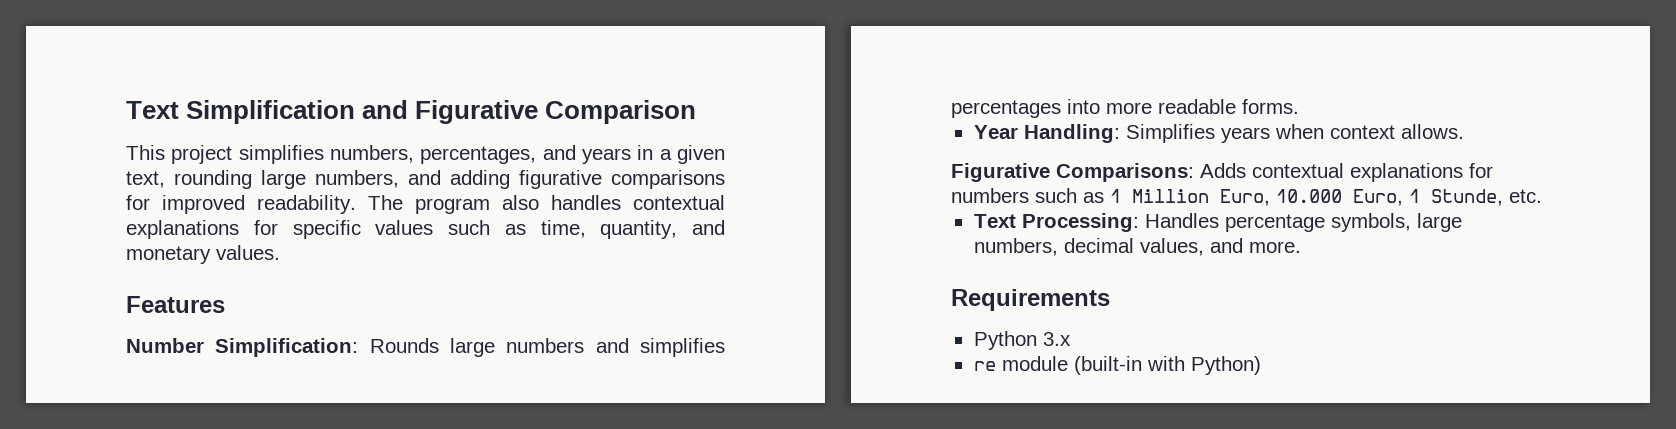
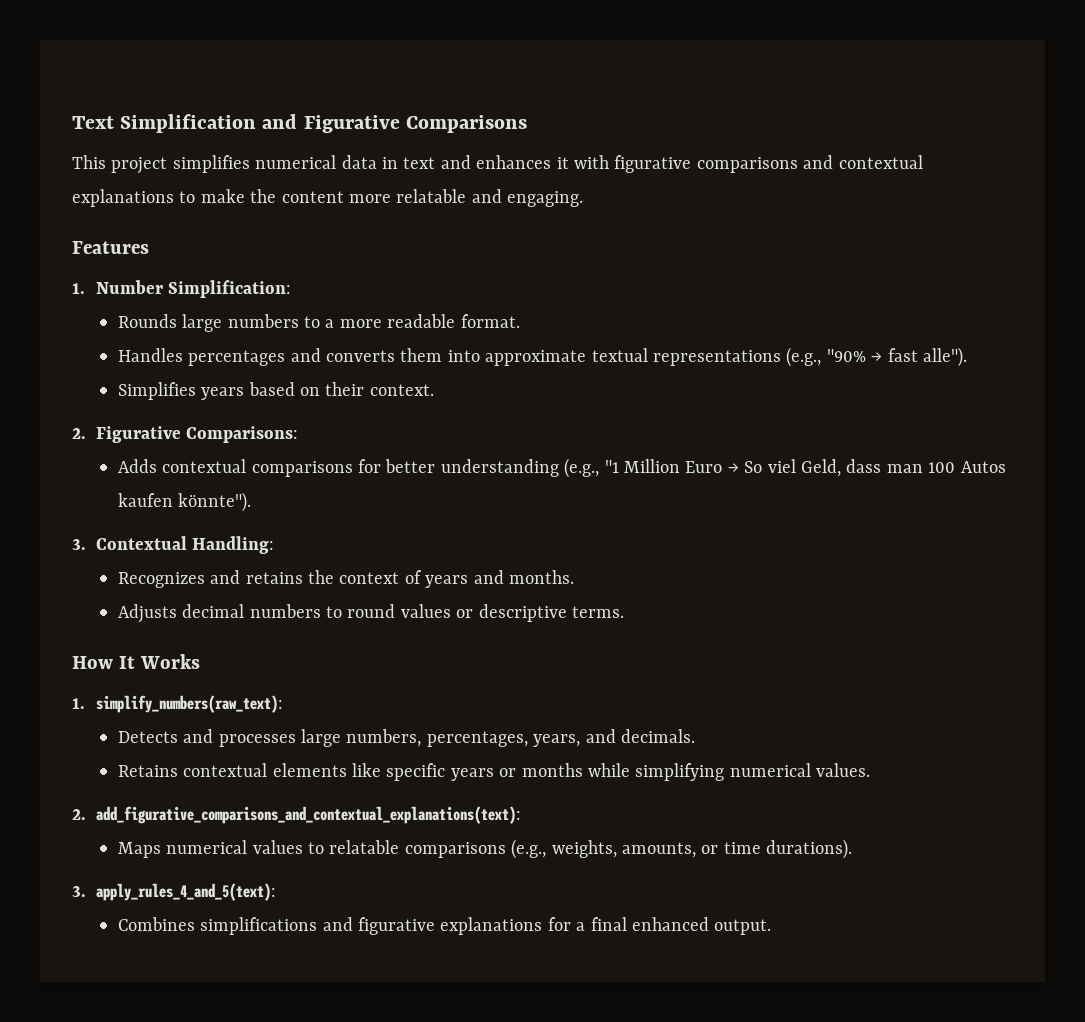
[545,100,697,124] Comparison -> [405,115,527,133] Comparisons
[330,145,725,164] [126,170,725,189] [126,195,725,214] [126,220,725,239] [126,245,280,264] numbers, percentages, and years in a given text, rounding large numbers, and adding figurative comparisons for improved readability. The program also handles contextual explanations for specific values such as time, quantity, and monetary values. -> [255,155,923,173] [72,189,584,207] numerical data in text and enhances it with figurative comparisons and contextual explanations to make the content more relatable and engaging.
(225, 304) none -> [72,283,85,294] 1.
(359, 347) none -> (292, 289) //
[595,338,725,357] [951,99,1299,118] [973,124,1464,143] and simplifies percentages into more readable forms. // Year Handling: Simplifies years when context allows. // -> [303,314,520,328] [117,347,967,367] [117,382,434,400] [72,428,86,439] to a more readable format. // Handles percentages and converts them into approximate textual representations (e.g., "90% → fast alle"). // Simplifies years based on their context. // 2.
(1194, 172) none -> (299, 434) //
[1350,163,1493,182] [951,188,1542,206] [973,213,1462,232] [973,238,1301,256] [951,289,1110,311] [973,331,1071,350] [973,356,1261,375] explanations for numbers such as 1 Million Euro, 10.000 Euro, 1 Stunde, etc. // Text Processing: Handles percentage symbols, large numbers, decimal values, and more. // Requirements // Python 3.x // re module (built-in with Python) -> [251,458,1006,478] [117,492,252,512] [72,536,275,554] [117,570,574,588] [117,604,624,623] [72,654,200,669] [72,695,283,713] [117,729,695,747] [117,763,871,781] [72,806,521,824] [117,839,853,859] [72,883,276,901] [117,917,772,935] comparisons for better understanding (e.g., "1 Million Euro → So viel Geld, dass man 100 Autos kaufen könnte"). // 3. Contextual Handling: // Recognizes and retains the context of years and months. // Adjusts decimal numbers to round values or descriptive terms. // How It Works // 1. simplify_numbers(raw_text): // Detects and processes large numbers, percentages, years, and decimals. // Retains contextual elements like specific years or months while simplifying numerical values. // 2. add_figurative_comparisons_and_contextual_explanations(text): // Maps numerical values to relatable comparisons (e.g., weights, amounts, or time durations). // 3. apply_rules_4_and_5(text): // Combines simplifications and figurative explanations for a final enhanced output.

